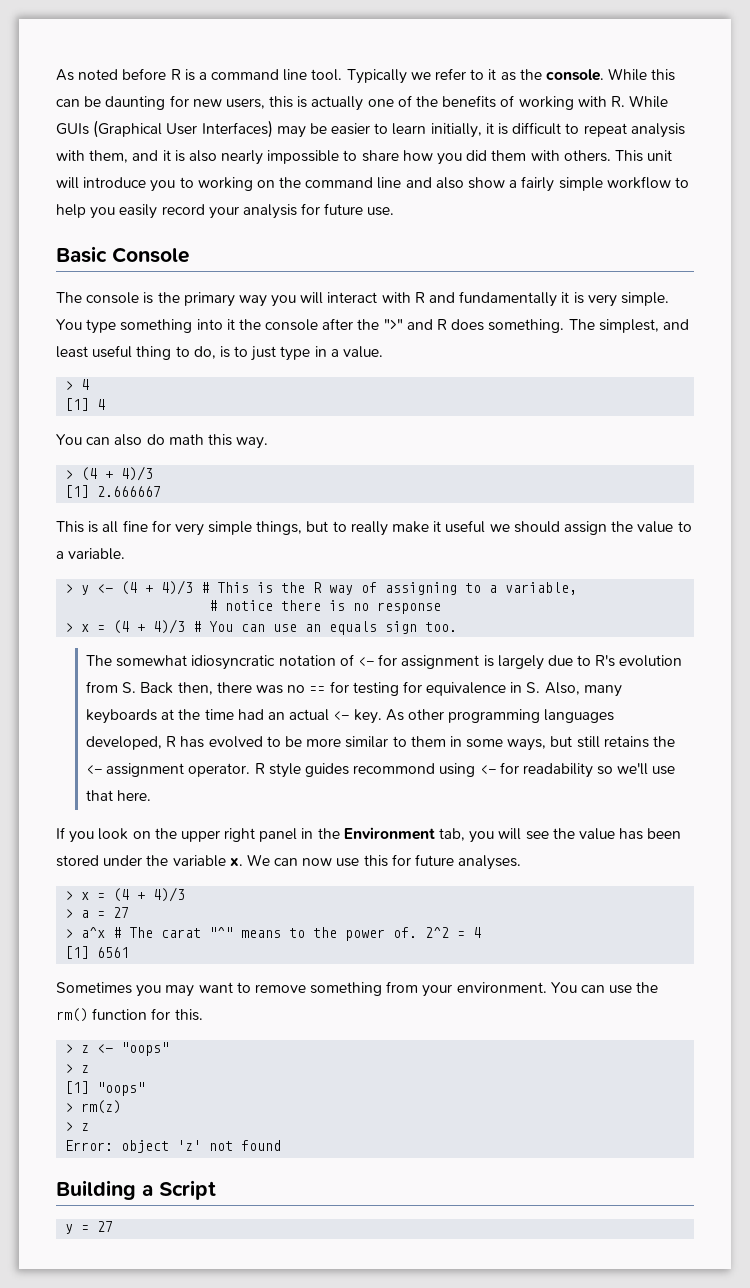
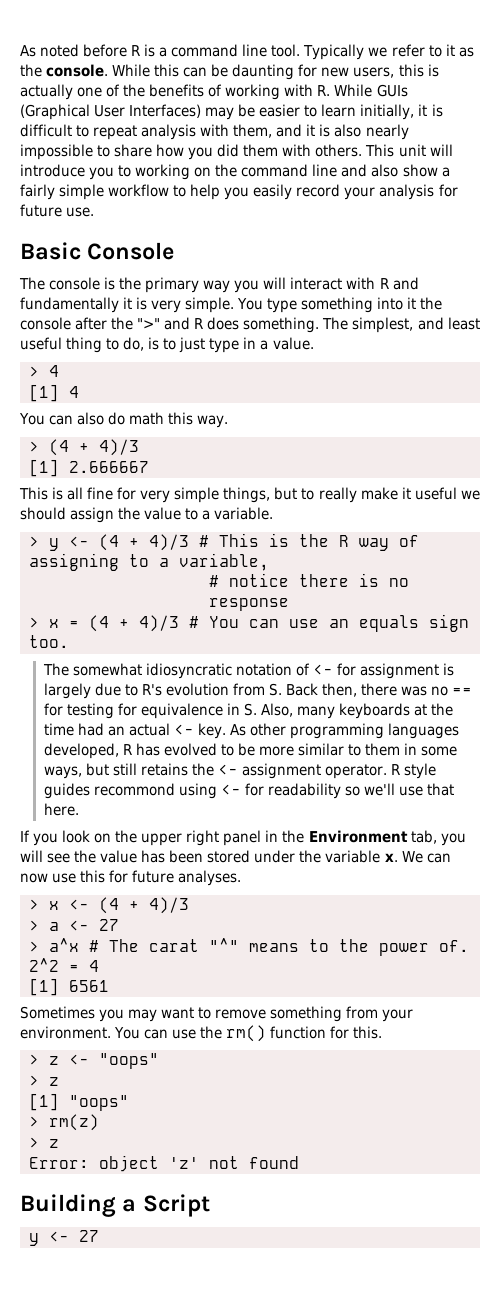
[97,893,106,900] = -> [69,899,89,910] <-
[97,911,106,918] = -> [69,920,89,931] <-
[81,1225,90,1232] = -> [49,1231,69,1242] <-

